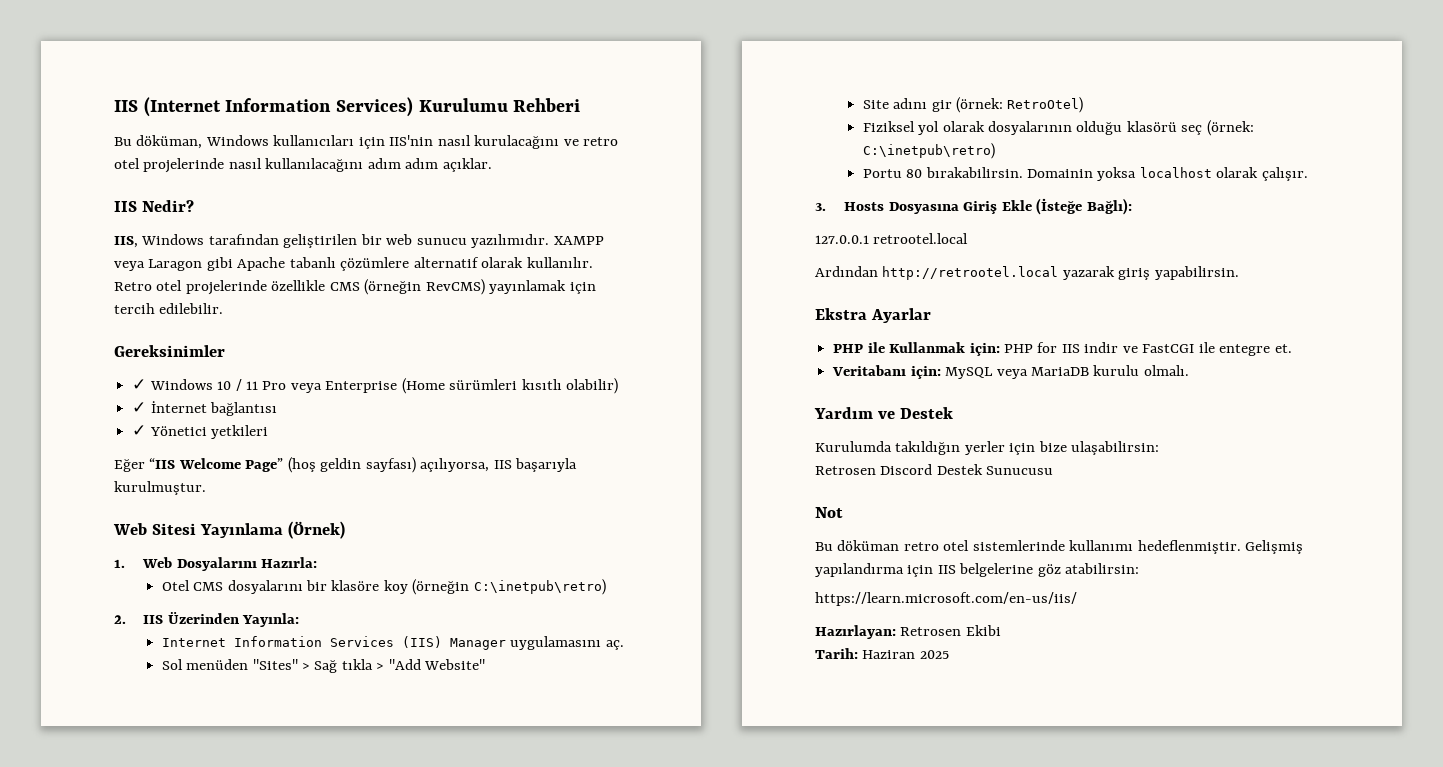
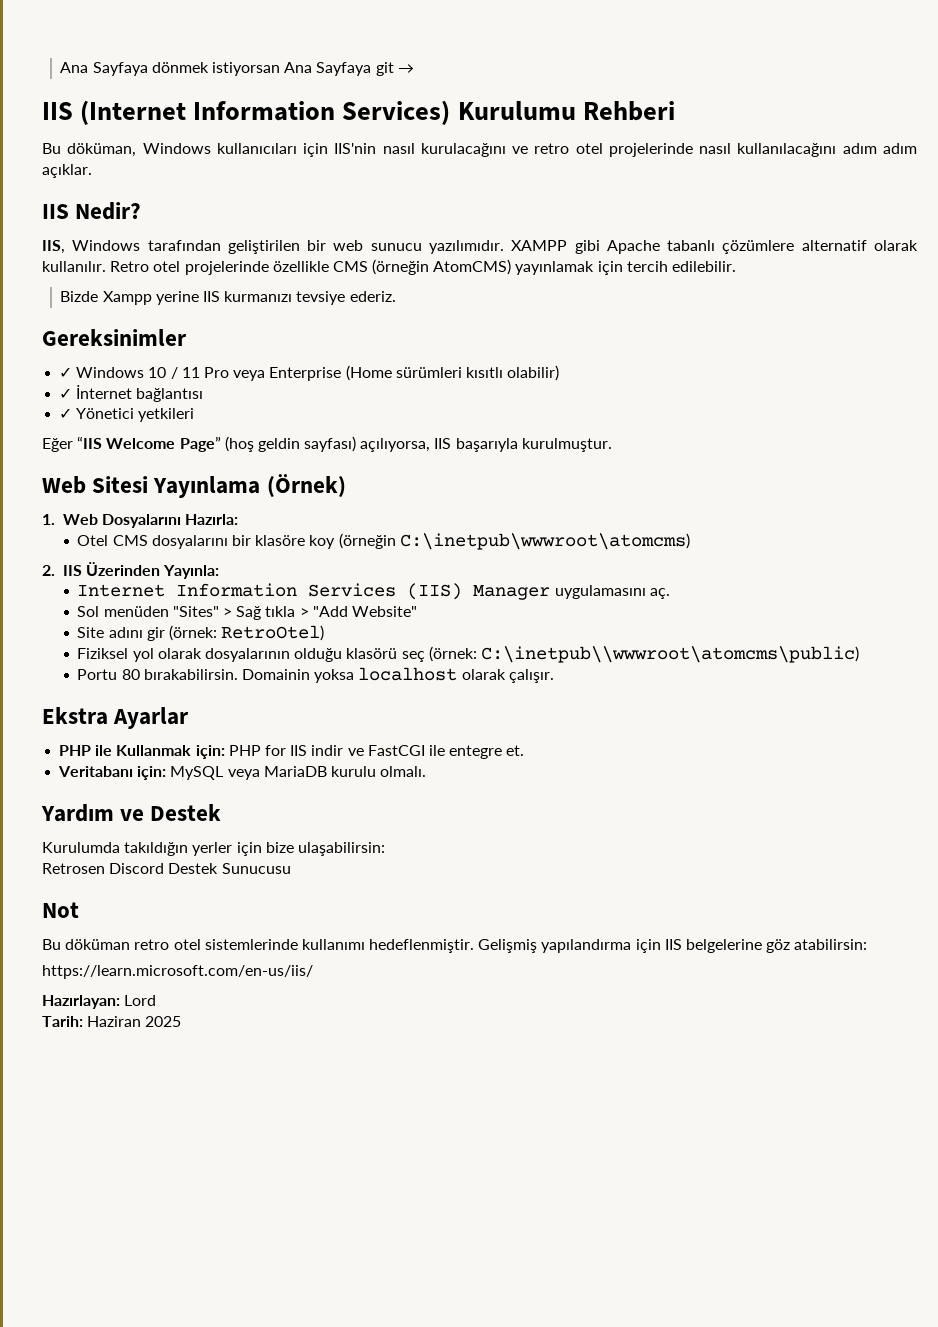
(114, 106) none -> [60,62,414,76] Ana Sayfaya dönmek istiyorsan Ana Sayfaya git → //
[114,259,203,271] veya Laragon -> (568, 245) none
[425,279,485,295] RevCMS) -> [433,259,512,275] AtomCMS)
(224, 308) none -> [60,291,396,305] // Bizde Xampp yerine IIS kurmanızı tevsiye ederiz.
[473,579,606,595] C:\inetpub\retro) -> [399,533,690,550] C:\inetpub\wwwroot\atomcms)
[862,143,995,159] C:\inetpub\retro) -> [480,646,859,663] C:\inetpub\\wwwroot\atomcms\public)
[815,198,1132,215] [815,233,969,244] [815,266,1239,280] // 3. Hosts Dosyasına Giriş Ekle (İsteğe Bağlı): // 127.0.0.1 retrootel.local // Ardından http://retrootel.local yazarak giriş yapabilirsin. -> (554, 676) none
[900,625,1001,636] Retrosen Ekibi -> [124,995,157,1006] Lord

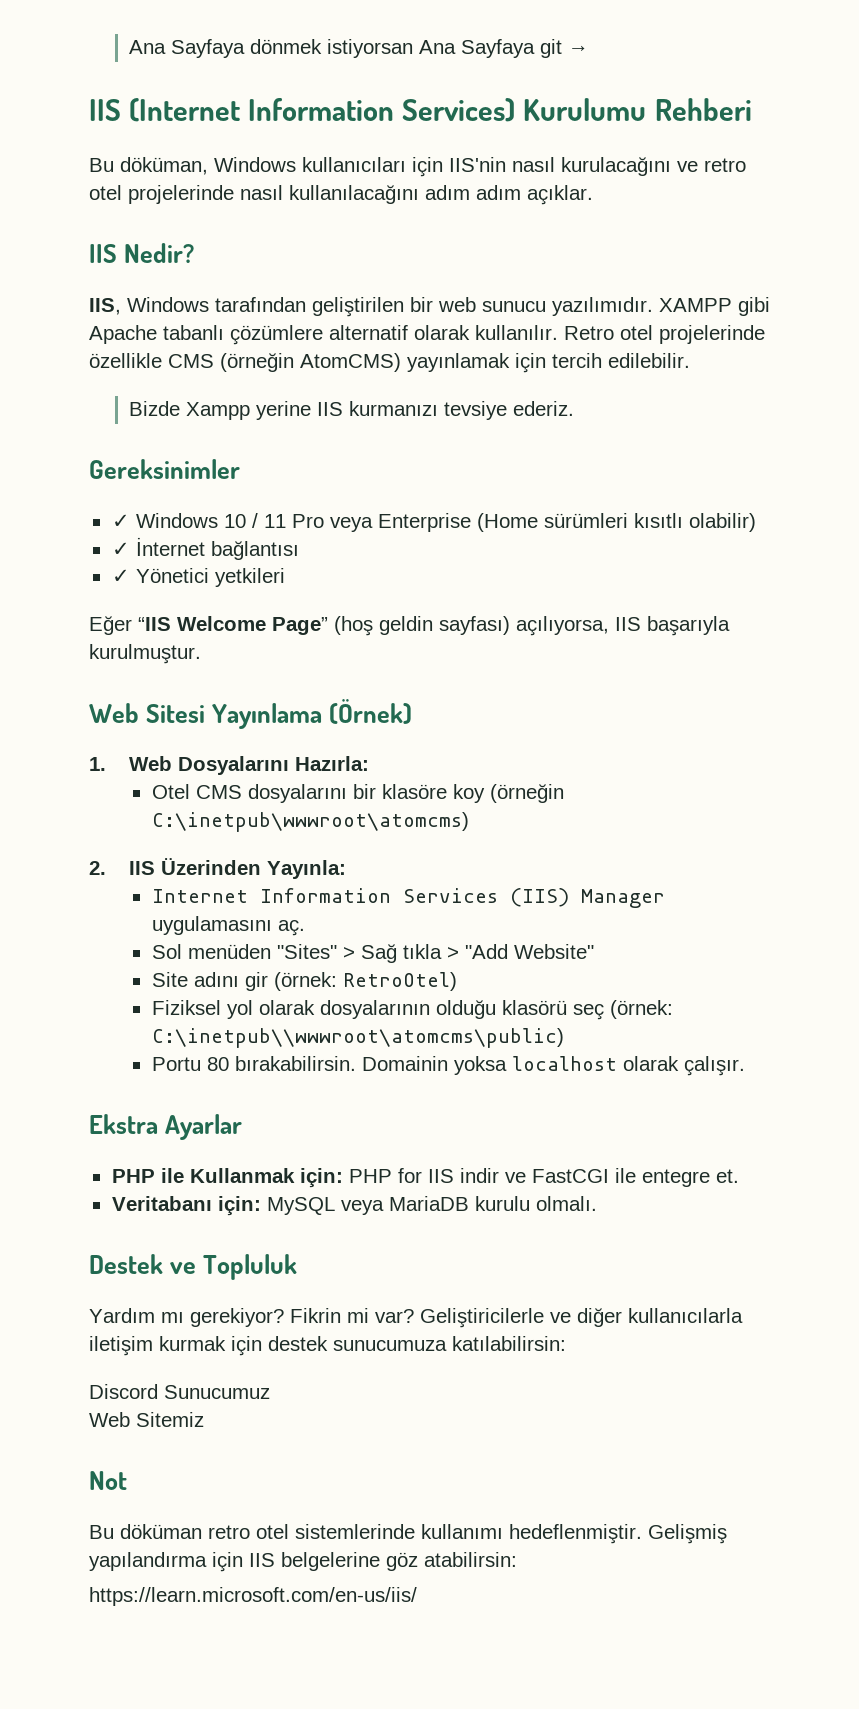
[41,804,222,822] [42,842,385,856] [42,863,291,874] Yardım ve Destek // Kurulumda takıldığın yerler için bize ulaşabilirsin: // Retrosen Discord Destek Sunucusu -> [89,1254,298,1280] [89,1308,743,1328] [89,1336,566,1356] [89,1384,270,1399] [89,1412,204,1427] Destek ve Topluluk // Yardım mı gerekiyor? Fikrin mi var? Geliştiricilerle ve diğer kullanıcılarla iletişim kurmak için destek sunucumuza katılabilirsin: // Discord Sunucumuz // Web Sitemiz
[42,995,157,1009] [42,1016,182,1027] // Hazırlayan: Lord // Tarih: Haziran 2025 -> (417, 1596) none

